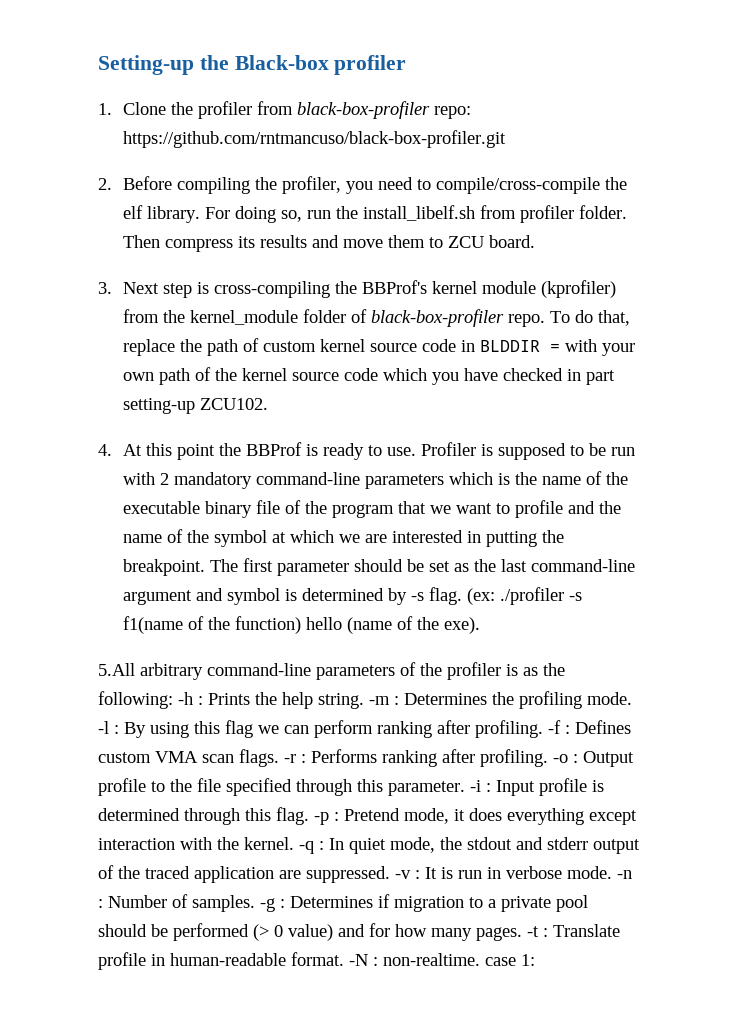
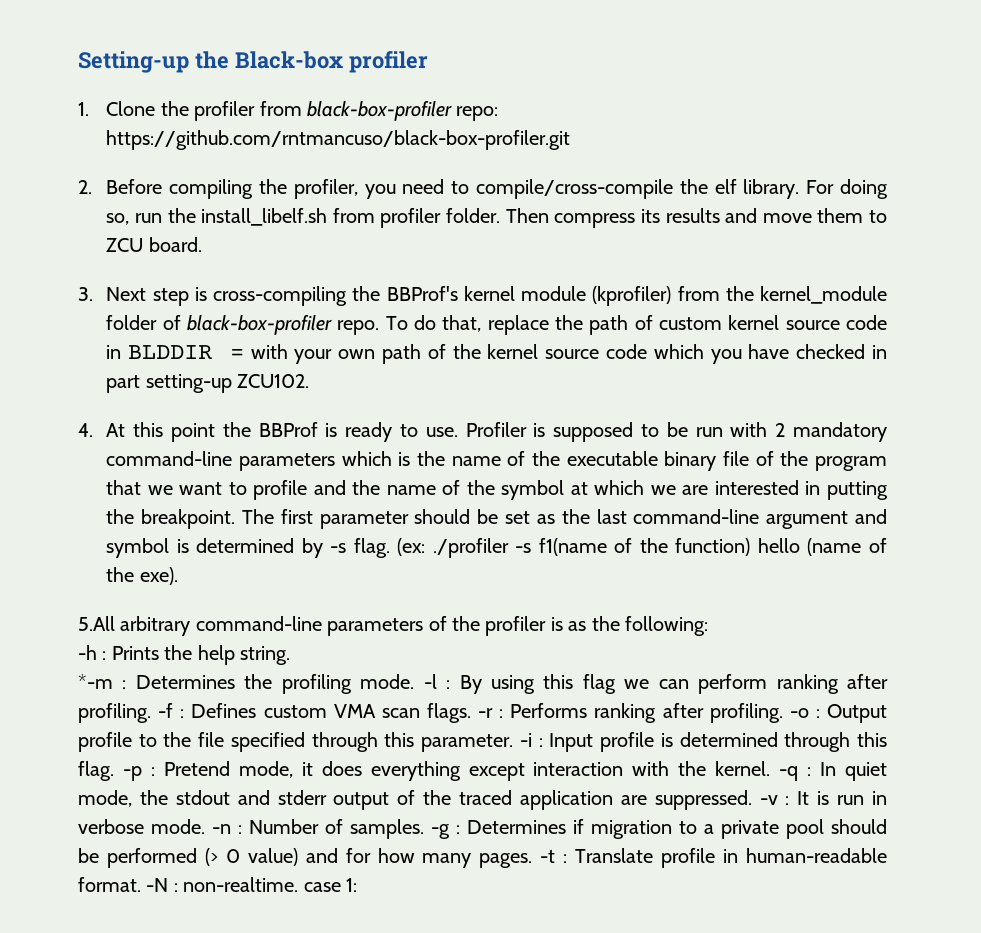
(173, 700) none -> (708, 626) //
[369,696,390,705] -m -> [78,674,113,689] // *-m

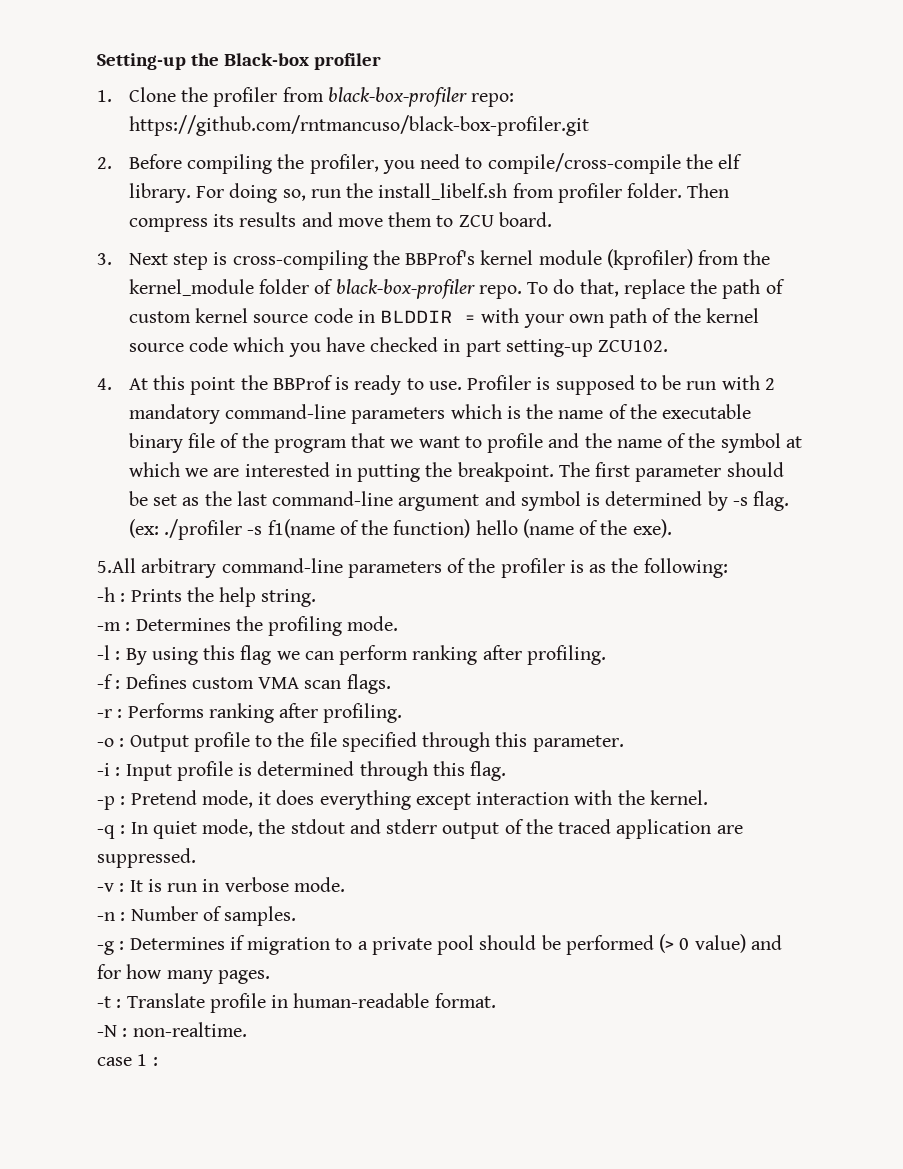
[78,674,113,689] *-m -> [97,622,121,631] -m
(415, 681) none -> (399, 623) //
(151, 713) none -> (606, 655) //
(471, 713) none -> (391, 684) //
(783, 713) none -> (403, 713) //
(514, 743) none -> (624, 743) //
(114, 771) none -> (507, 771) //
(771, 768) none -> (708, 797) //
(752, 800) none -> (196, 858) //
(205, 826) none -> (345, 884) //
(424, 829) none -> (297, 916) //
(533, 860) none -> (270, 977) //
(141, 884) none -> (496, 1000) //
[303,878,357,892] case 1: -> [97,1054,158,1066] // case 1 :

